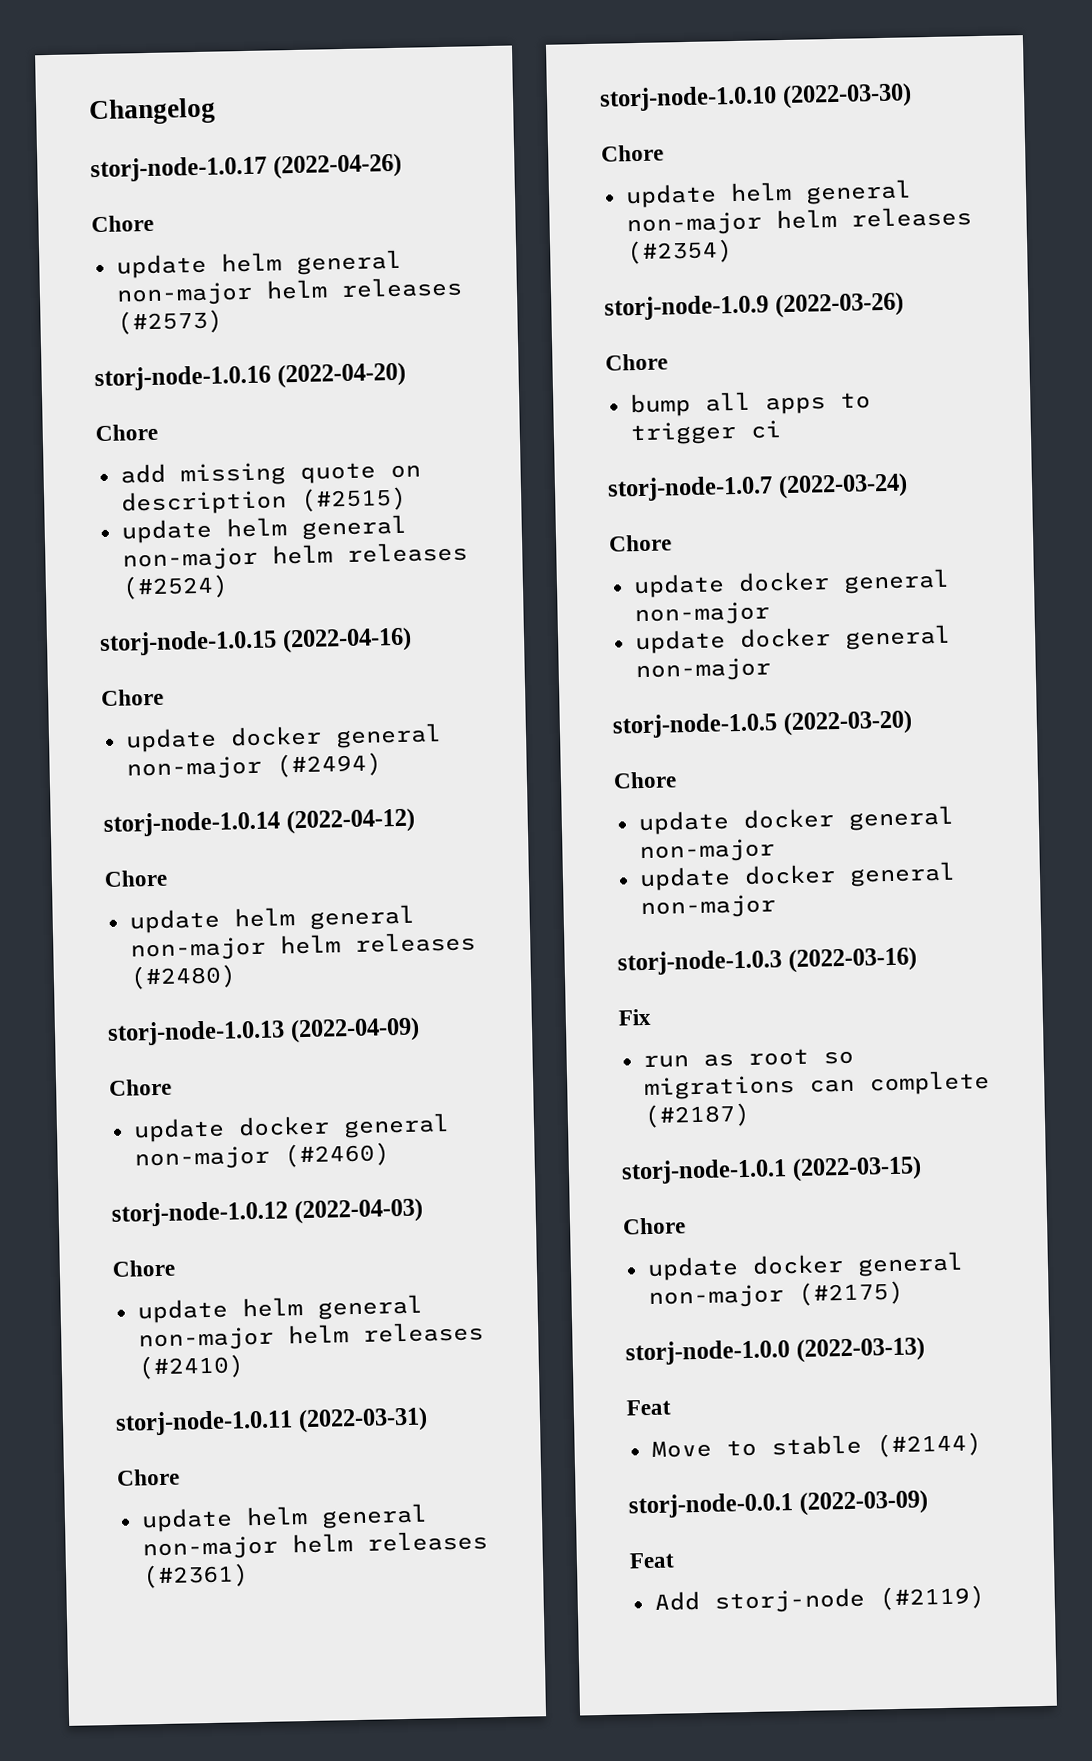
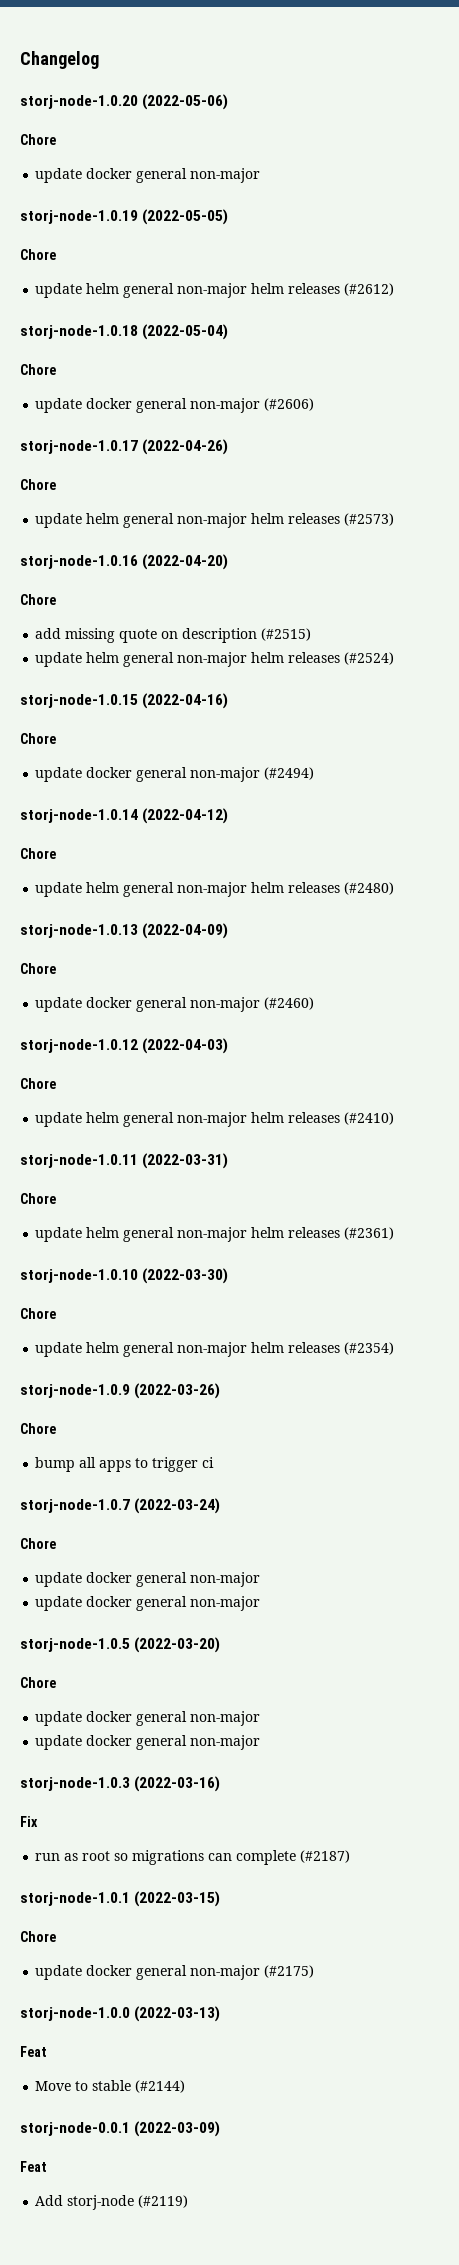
(216, 111) none -> [20,94,229,110] [20,134,56,145] [35,168,261,183] [20,209,229,225] [20,249,56,260] [35,283,395,298] [20,324,229,340] [20,364,56,375] [35,398,315,413] // storj-node-1.0.20 (2022-05-06) // Chore // update docker general non-major // storj-node-1.0.19 (2022-05-05) // Chore // update helm general non-major helm releases (#2612) // storj-node-1.0.18 (2022-05-04) // Chore // update docker general non-major (#2606)

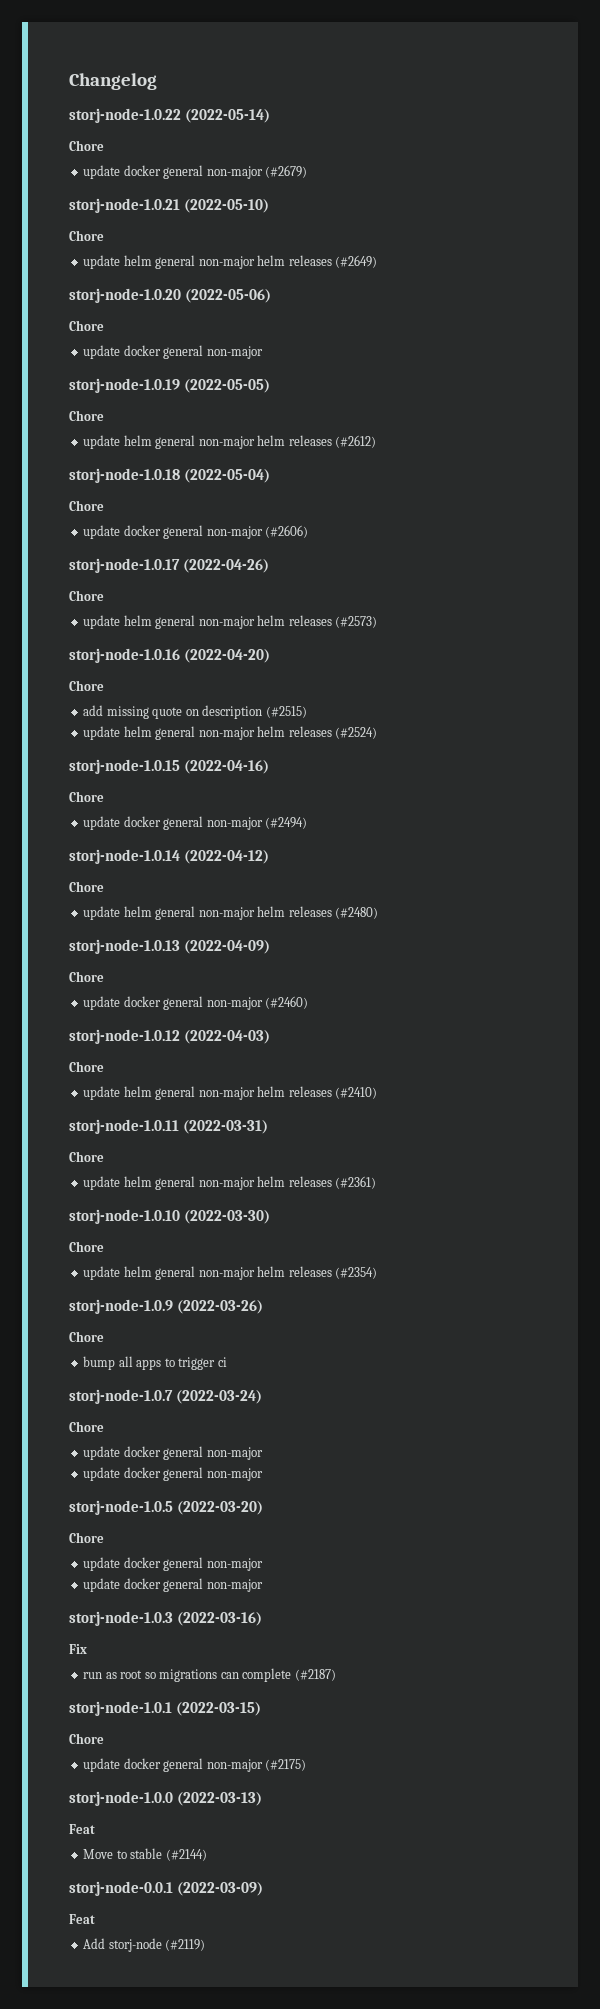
(99, 60) none -> [69,108,270,123] [69,140,104,151] [83,165,308,179] [69,198,269,213] [69,230,104,241] [83,255,378,269] // storj-node-1.0.22 (2022-05-14) // Chore // update docker general non-major (#2679) // storj-node-1.0.21 (2022-05-10) // Chore // update helm general non-major helm releases (#2649)

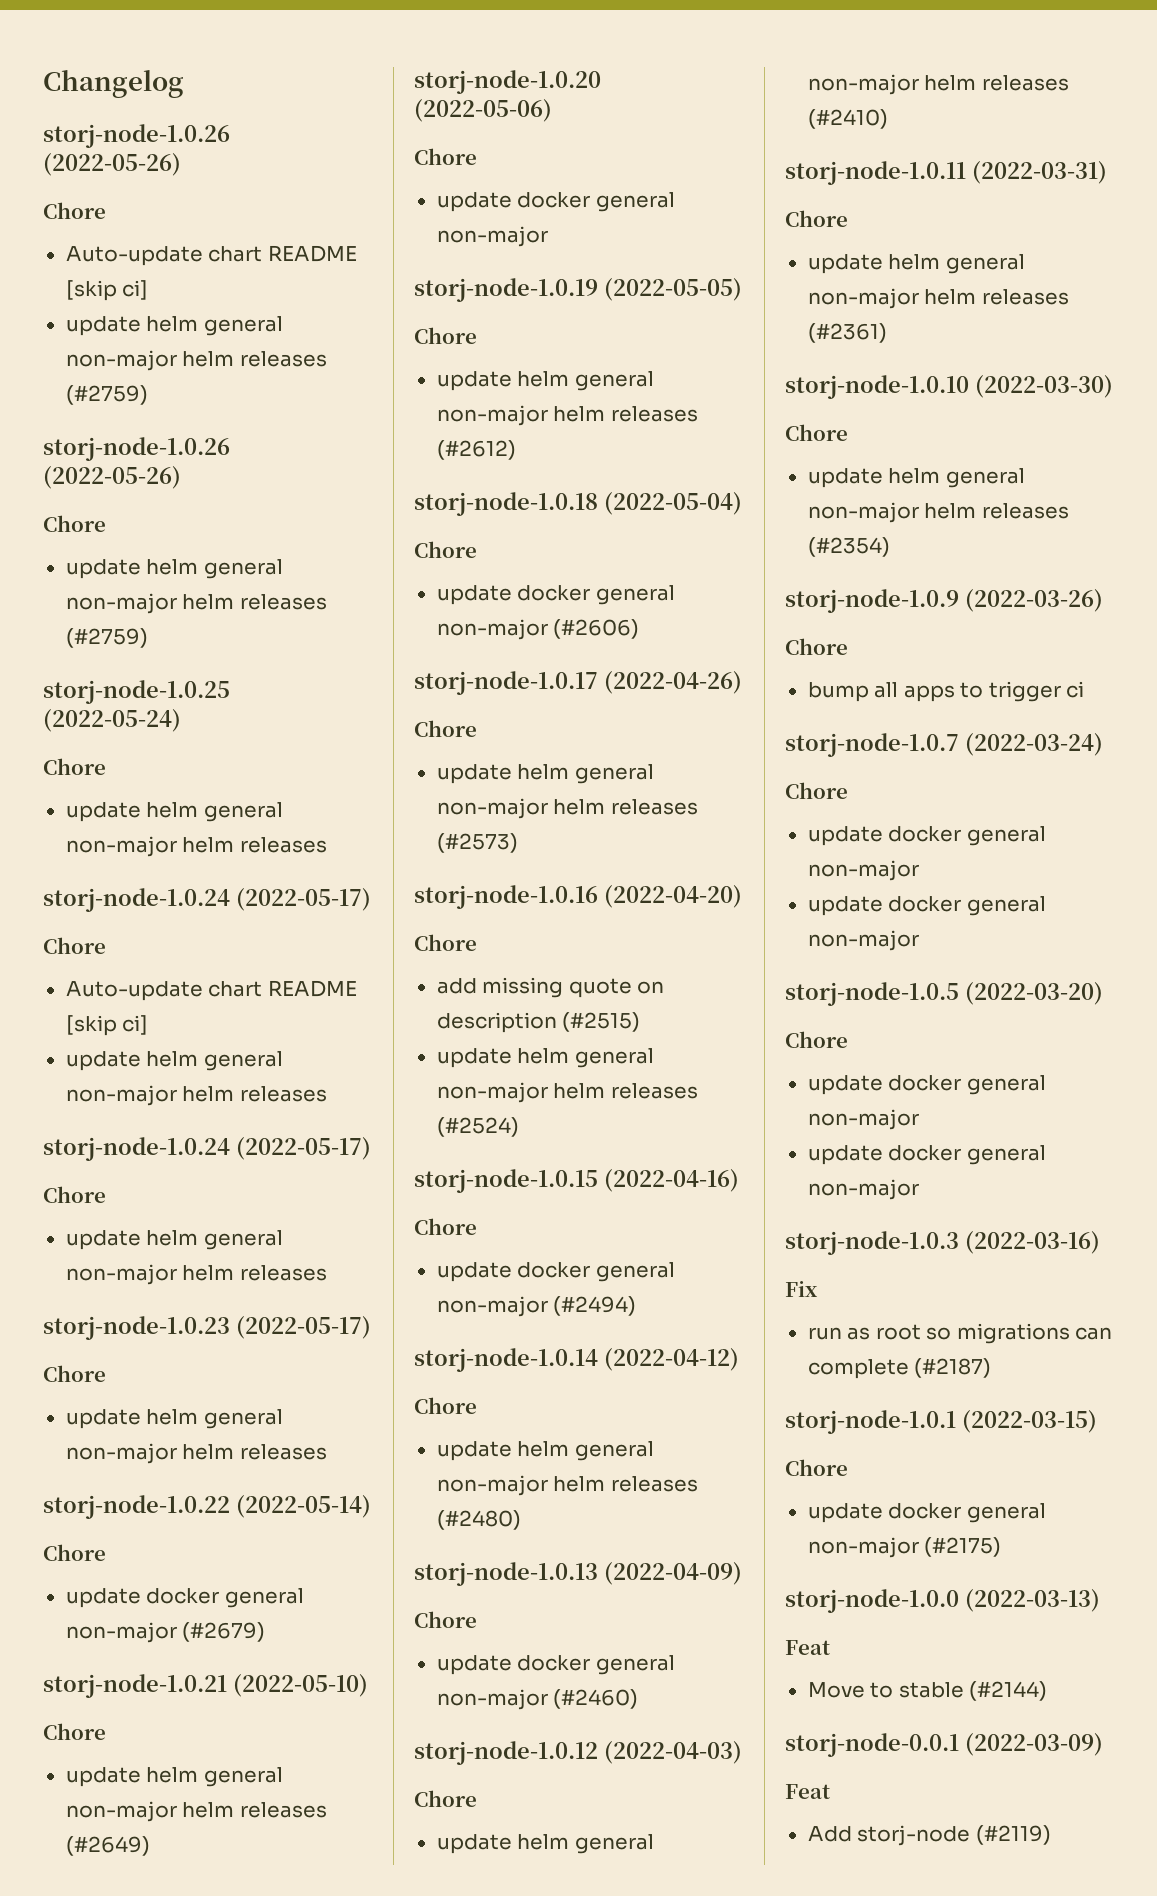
(157, 81) none -> [43,124,230,148] [43,153,181,176] [43,202,106,219] [65,245,357,266] [65,280,149,301] [65,316,283,336] [65,350,327,371] [65,385,148,405] [43,437,230,461] [43,466,181,489] [43,515,106,532] [65,559,283,579] [65,593,327,614] [65,628,148,648] [43,680,230,704] [43,709,181,732] [43,758,106,775] [65,802,283,822] [65,836,327,857] [43,888,371,912] [43,937,106,954] [65,980,357,1001] [65,1015,149,1036] [65,1051,283,1071] [65,1085,327,1106] [43,1137,371,1161] [43,1186,106,1203] [65,1230,283,1250] [65,1264,327,1285] [43,1316,371,1340] [43,1365,106,1382] [65,1409,283,1429] [65,1443,327,1464] // storj-node-1.0.26 (2022-05-26) // Chore // Auto-update chart README [skip ci] // update helm general non-major helm releases (#2759) // storj-node-1.0.26 (2022-05-26) // Chore // update helm general non-major helm releases (#2759) // storj-node-1.0.25 (2022-05-24) // Chore // update helm general non-major helm releases // storj-node-1.0.24 (2022-05-17) // Chore // Auto-update chart README [skip ci] // update helm general non-major helm releases // storj-node-1.0.24 (2022-05-17) // Chore // update helm general non-major helm releases // storj-node-1.0.23 (2022-05-17) // Chore // update helm general non-major helm releases

